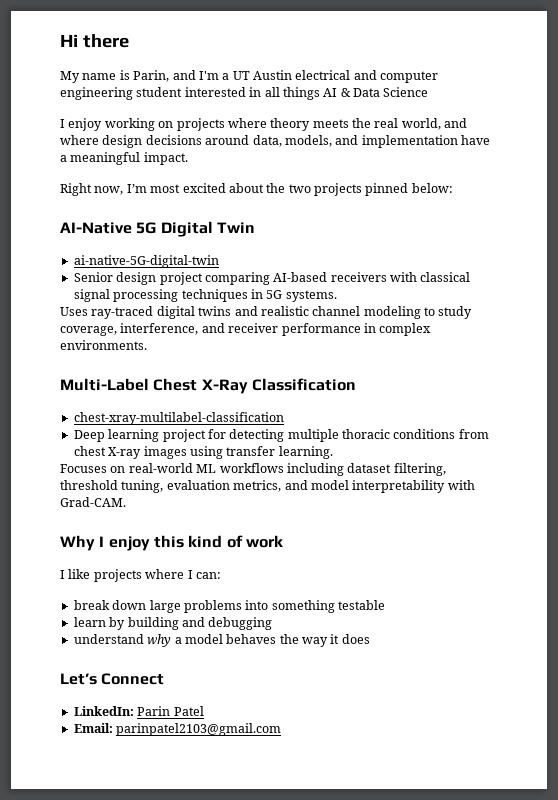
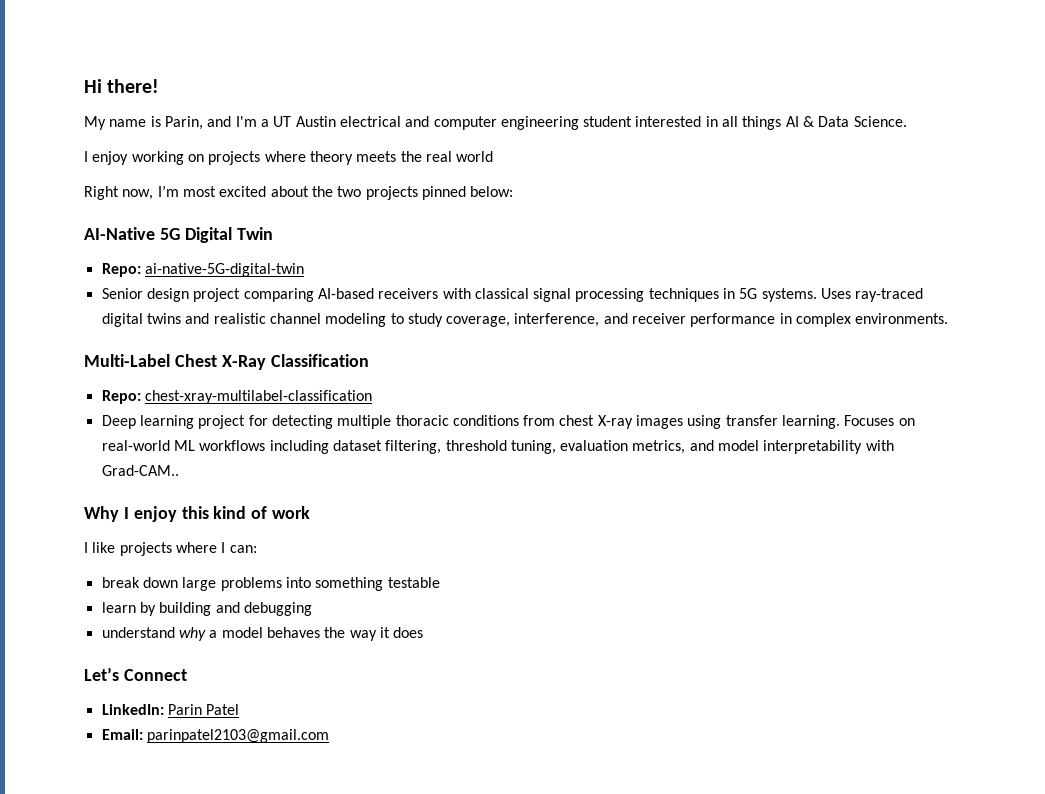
[82,34,129,48] there -> [107,79,160,93] there!
[383,87,429,97] Science -> [853,116,907,127] Science.
[401,118,468,130] [60,135,490,148] [60,152,188,165] world, and where design decisions around data, models, and implementation have a meaningful impact. -> [456,151,494,162] world
(255, 227) none -> [101,263,141,277] Repo:
(337, 296) // -> (817, 295) none
(356, 384) none -> [101,390,141,404] Repo:
(333, 452) // -> (841, 422) none
[60,497,126,507] Grad-CAM. -> [101,465,179,476] Grad-CAM..

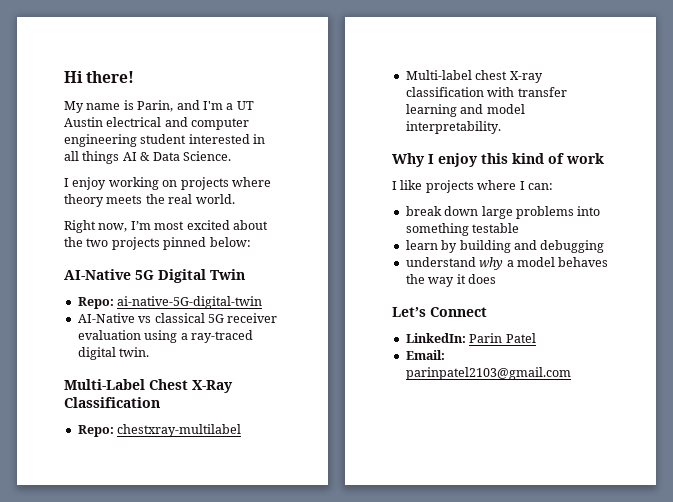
[456,151,494,162] world -> [195,194,235,204] world.
[101,288,924,302] [101,313,949,327] Senior design project comparing AI-based receivers with classical signal processing techniques in 5G systems. Uses ray-traced digital twins and realistic channel modeling to study coverage, interference, and receiver performance in complex environments. -> [77,313,278,323] [77,330,253,343] [77,347,150,360] AI-Native vs classical 5G receiver evaluation using a ray-traced digital twin.
[144,390,372,404] [101,415,915,429] [101,440,894,454] [101,465,179,476] chest-xray-multilabel-classification // Deep learning project for detecting multiple thoracic conditions from chest X-ray images using transfer learning. Focuses on real-world ML workflows including dataset filtering, threshold tuning, evaluation metrics, and model interpretability with Grad-CAM.. -> [117,424,242,437] [405,70,543,83] [405,87,567,97] [405,104,525,117] [405,121,501,134] chestxray-multilabel // Multi-label chest X-ray classification with transfer learning and model interpretability.

